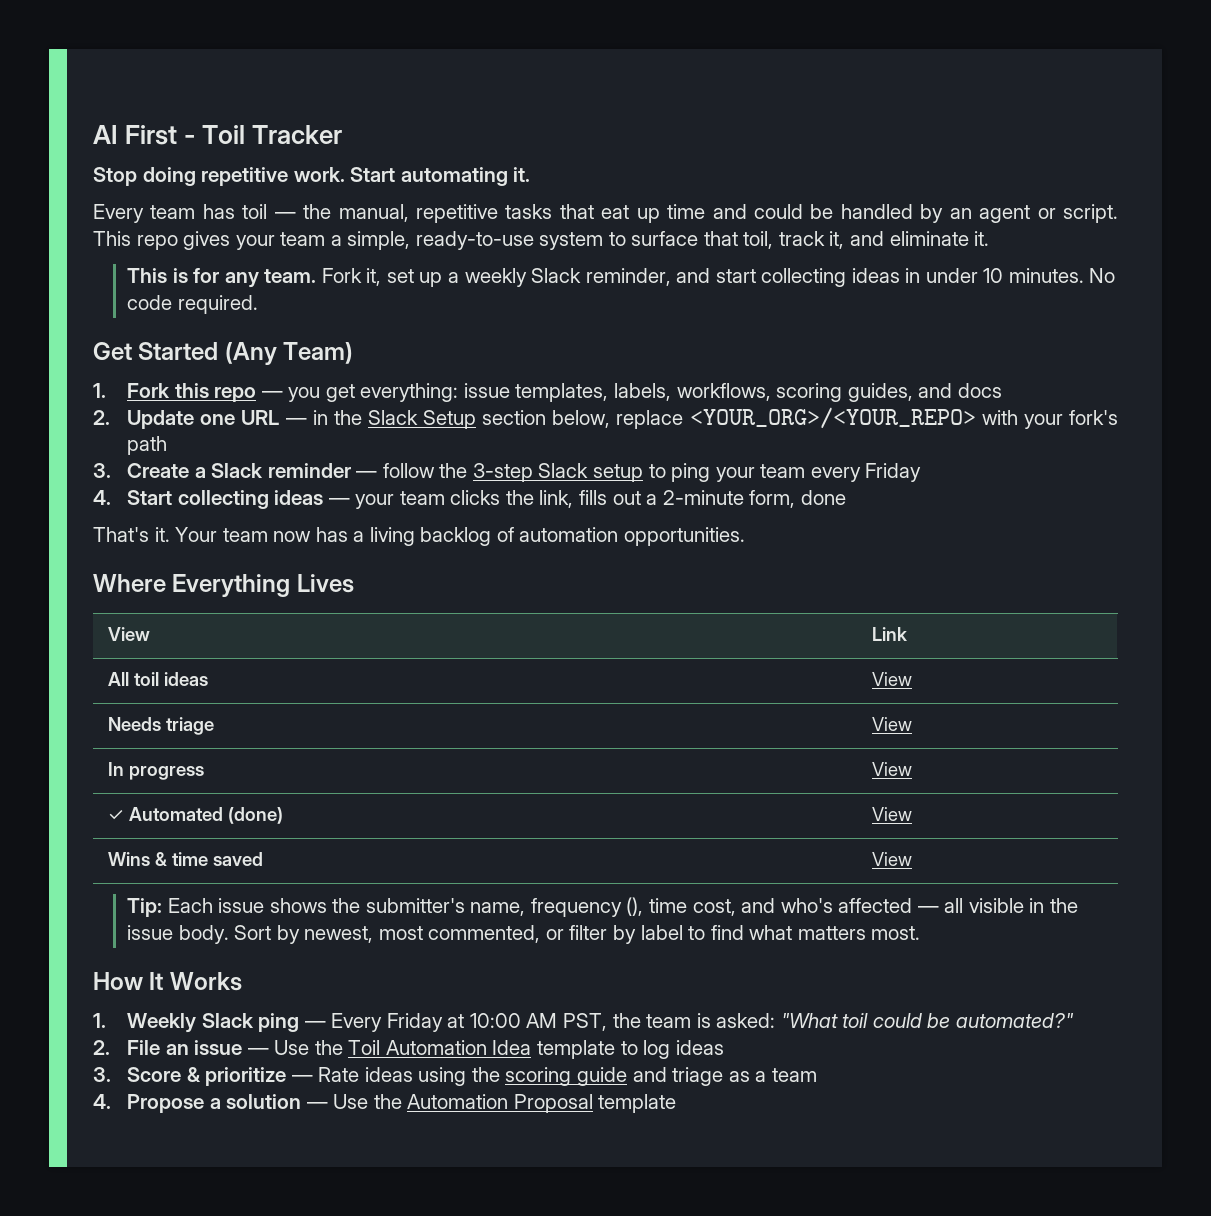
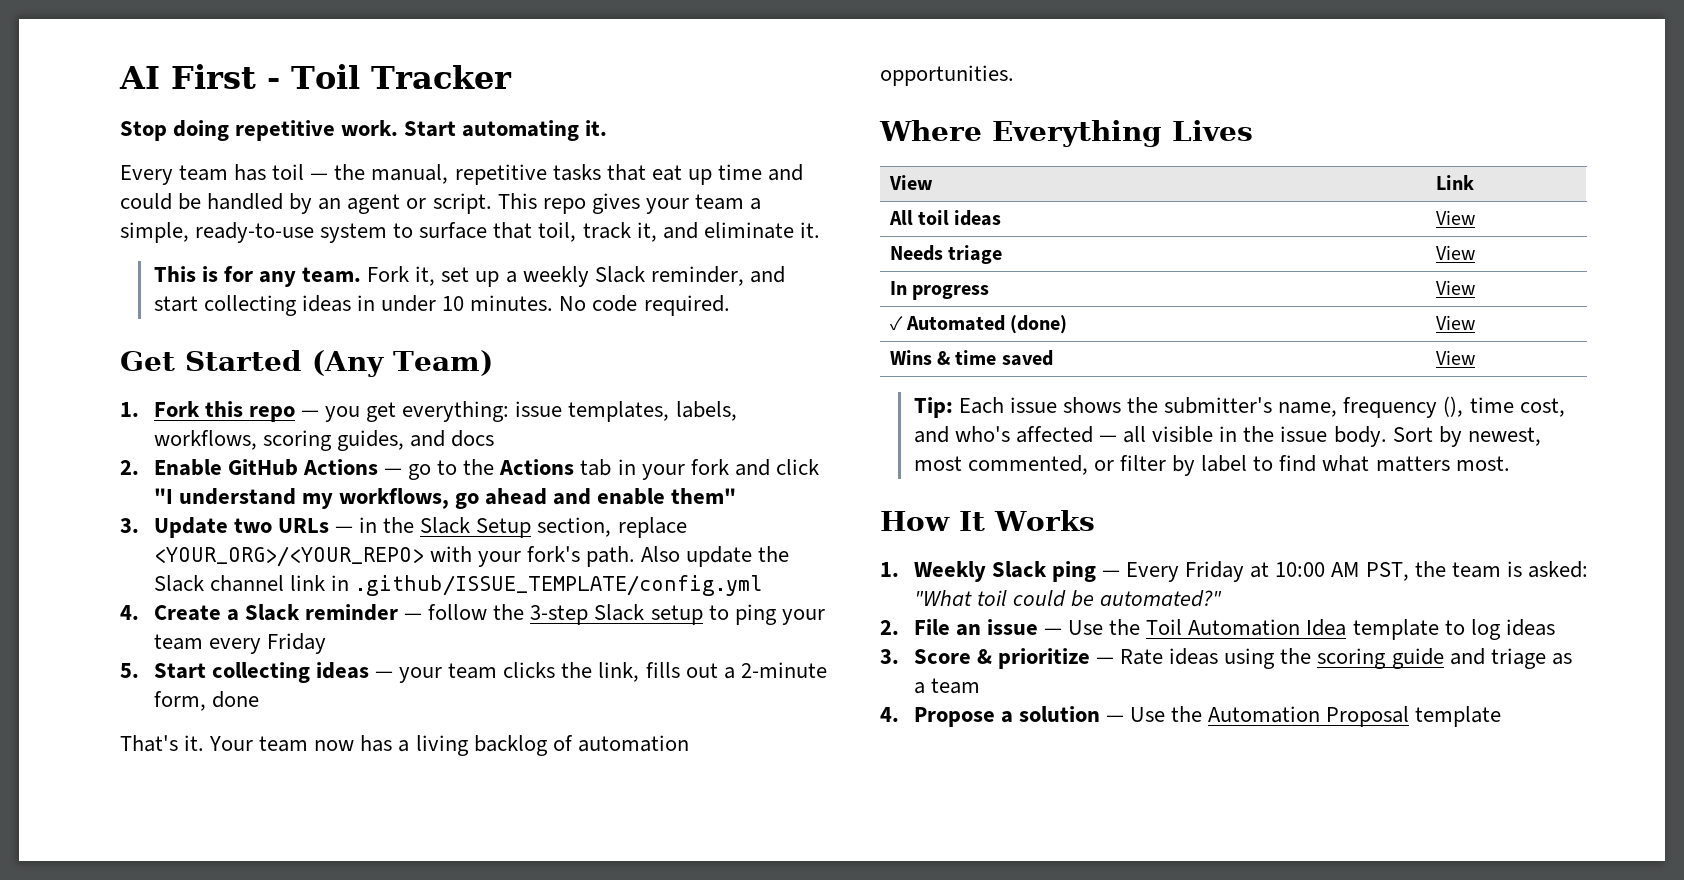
[127,410,280,429] Update one URL -> [153,459,819,480] [153,488,737,509] [120,517,329,538] Enable GitHub Actions — go to the Actions tab in your fork and click "I understand my workflows, go ahead and enable them" // 3. Update two URLs
[482,410,611,428] section below, -> [537,517,612,537] section,
[127,436,168,455] [93,463,111,478] path // 3. -> [586,546,790,567] [153,575,763,596] [120,605,139,620] path. Also update the Slack channel link in .github/ISSUE_TEMPLATE/config.yml // 4.
[93,490,111,505] 4. -> [120,663,139,678] 5.

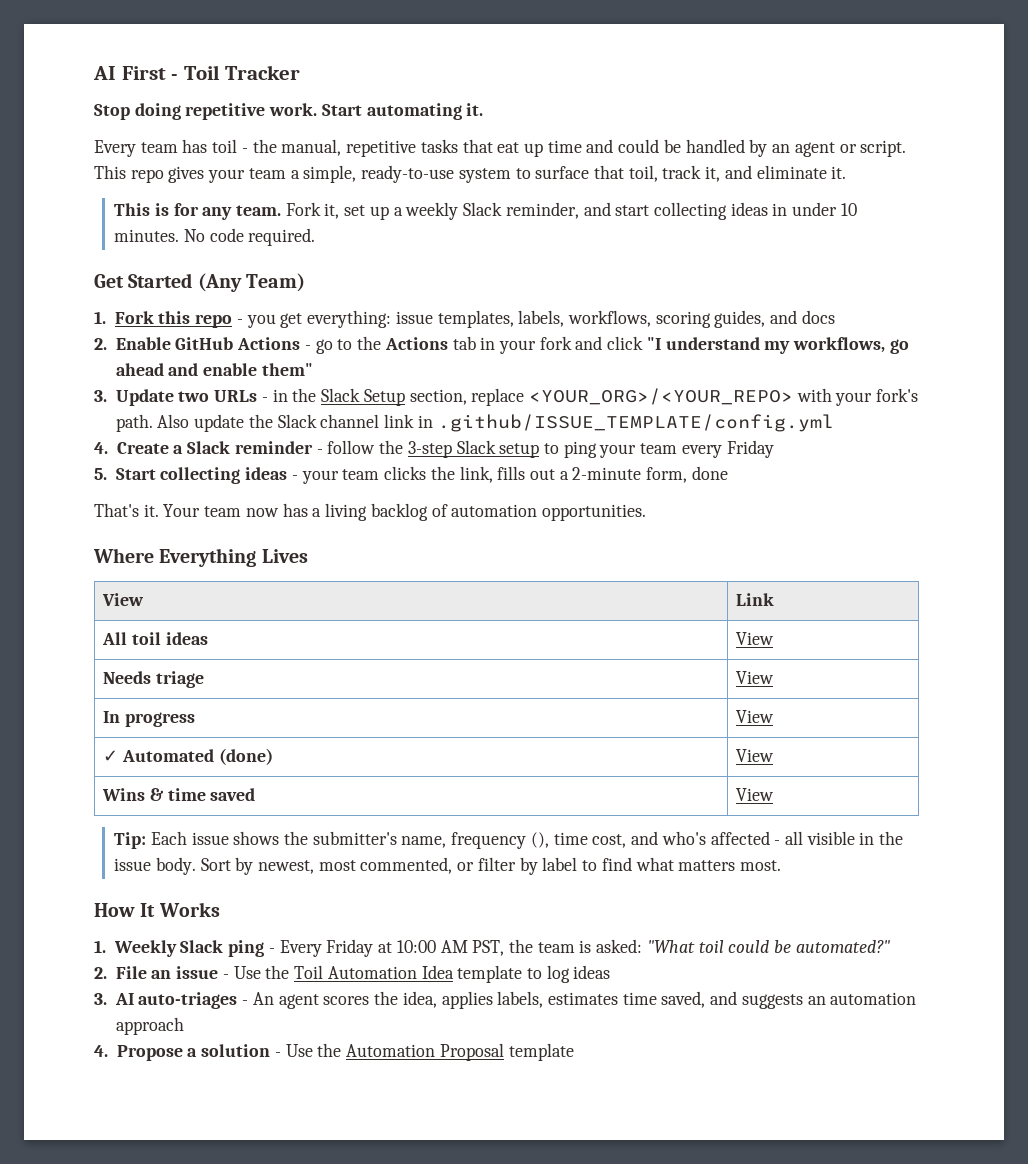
[310,173,329,180] — -> [241,148,248,153] -
[301,410,320,417] — -> [236,319,243,324] -
[384,468,403,475] — -> [304,345,311,350] -
[335,526,354,533] — -> [261,397,268,402] -
[404,613,423,620] — -> [316,449,323,454] -
[375,671,394,678] — -> [291,475,298,480] -
[1099,435,1118,442] — -> [774,840,781,845] -
[1102,570,1121,577] — -> [268,948,275,953] -
[1044,628,1063,635] — -> [222,974,229,979] -
[913,648,1572,669] [913,678,980,694] Score & prioritize — Rate ideas using the scoring guide and triage as a team -> [114,991,917,1009] [115,1017,184,1035] AI auto-triages - An agent scores the idea, applies labels, estimates time saved, and suggests an automation approach
[1106,715,1125,722] — -> [274,1052,281,1057] -

